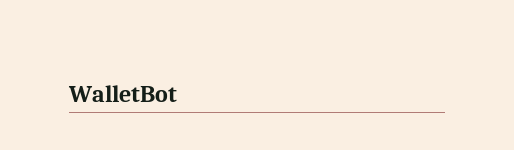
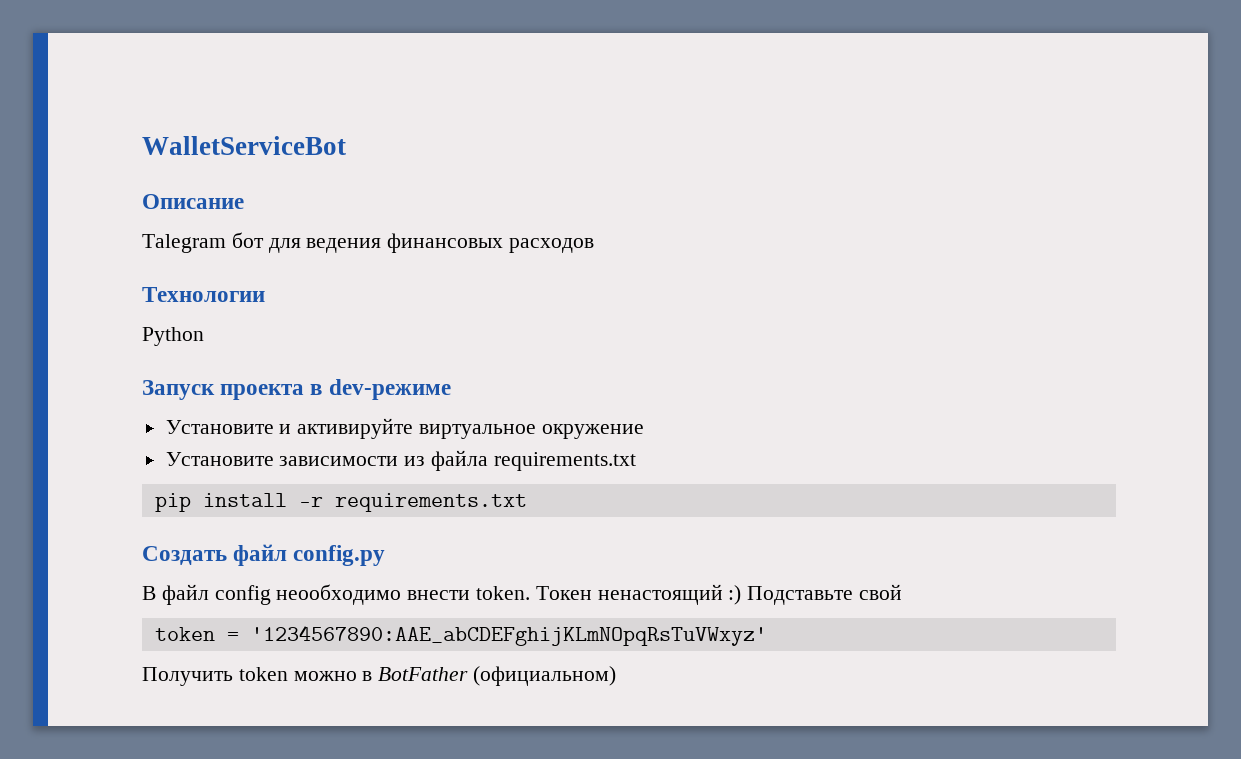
[68,85,177,102] WalletBot -> [142,136,346,155] [142,194,244,209] [142,232,595,253] [142,287,265,302] [142,327,204,346] [142,379,451,400] [165,418,644,439] [165,450,636,471] [154,493,527,512] [142,544,386,566] [142,584,903,605] [154,625,767,646] [142,666,617,686] WalletServiceBot // Описание // Talegram бот для ведения финансовых расходов // Технологии // Python // Запуск проекта в dev-режиме // Установите и активируйте виртуальное окружение // Установите зависимости из файла requirements.txt // pip install -r requirements.txt // Создать файл config.py // В файл config неообходимо внести token. Токен ненастоящий :) Подставьте свой // token = '1234567890:AAE_abCDEFghijKLmNOpqRsTuVWxyz' // Получить token можно в BotFather (официальном)

